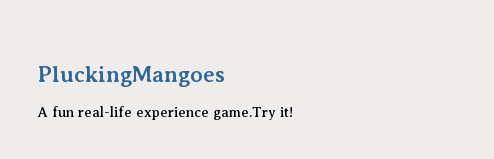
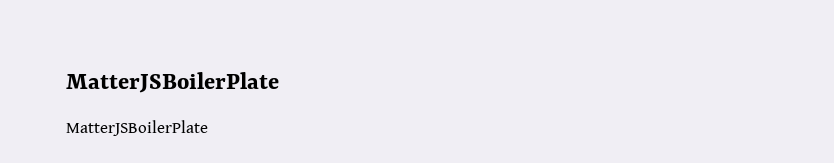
[38,66,225,87] [37,106,293,120] PluckingMangoes // A fun real-life experience game.Try it! -> [66,72,279,93] [66,120,208,136] MatterJSBoilerPlate // MatterJSBoilerPlate

